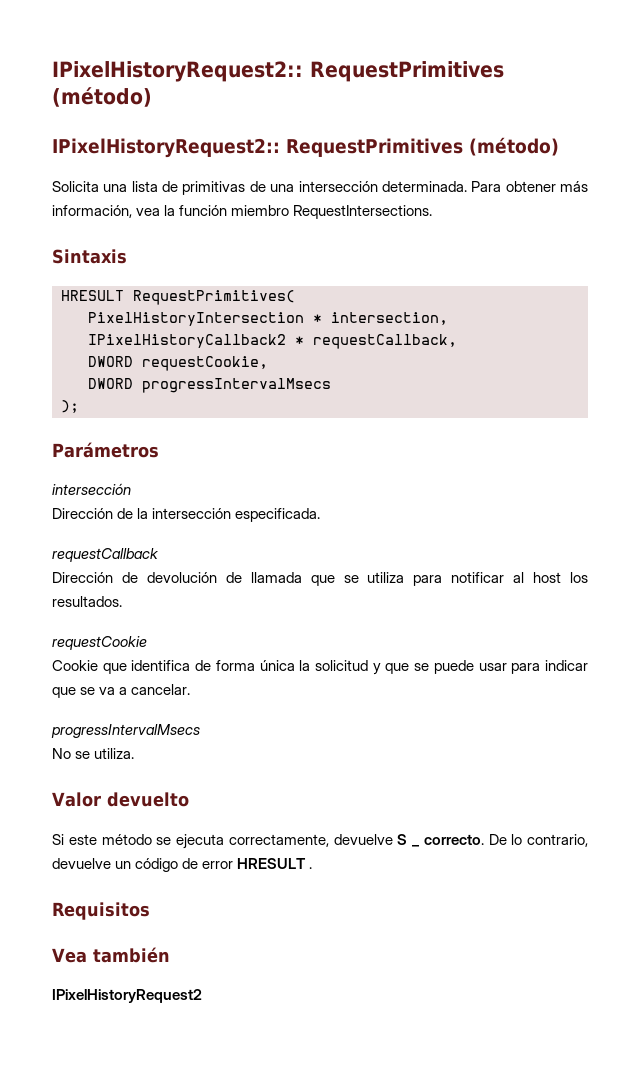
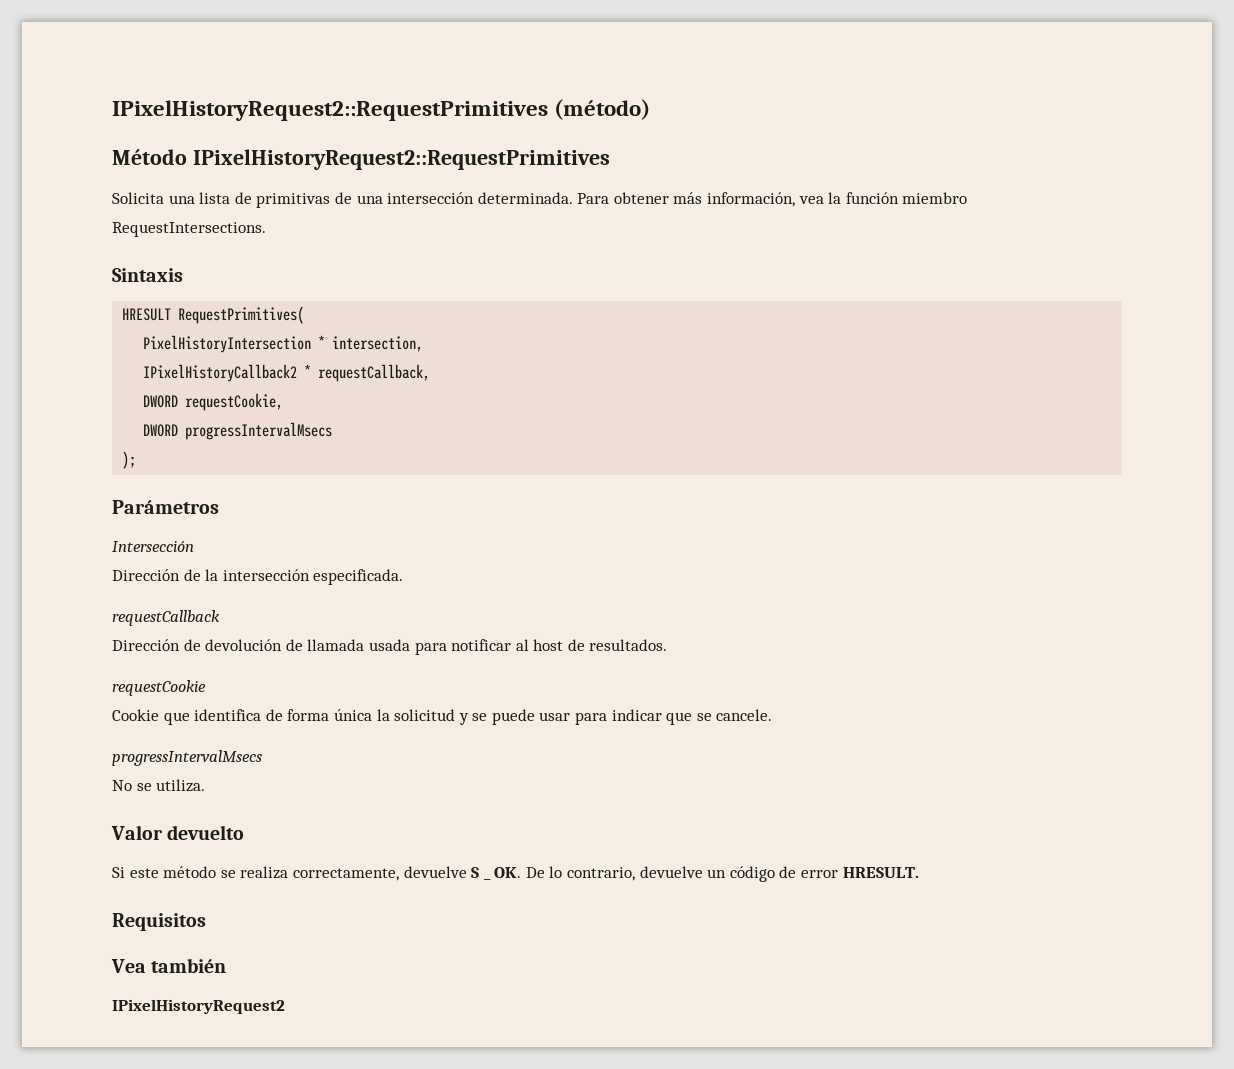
[52,61,504,82] [52,87,152,107] [52,137,559,158] IPixelHistoryRequest2:: RequestPrimitives (método) // IPixelHistoryRequest2:: RequestPrimitives (método) -> [112,99,651,121] [112,149,610,170] IPixelHistoryRequest2::RequestPrimitives (método) // Método IPixelHistoryRequest2::RequestPrimitives
[52,483,131,495] intersección -> [112,541,194,552] Intersección
[310,572,405,586] que se utiliza -> [368,639,410,651] usada
[570,572,589,583] los -> [567,639,585,651] de
[385,663,410,674] que -> (469, 719) none
[99,684,191,695] va a cancelar. -> [716,709,773,721] cancele.
[176,834,224,849] ejecuta -> [240,866,289,879] realiza
[423,834,484,845] correcto. -> [494,867,522,878] OK.
[237,858,313,869] HRESULT . -> [842,867,919,878] HRESULT.

